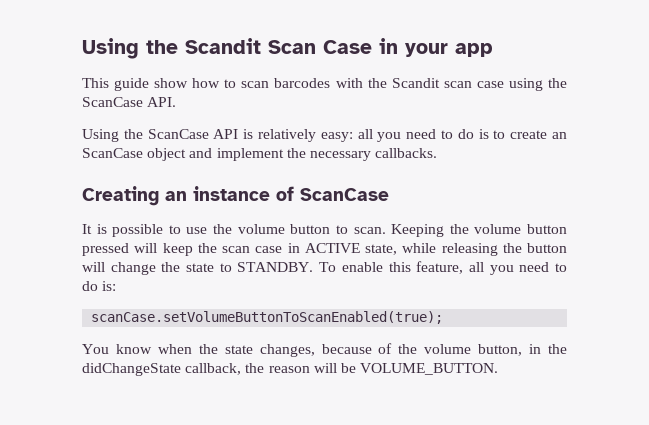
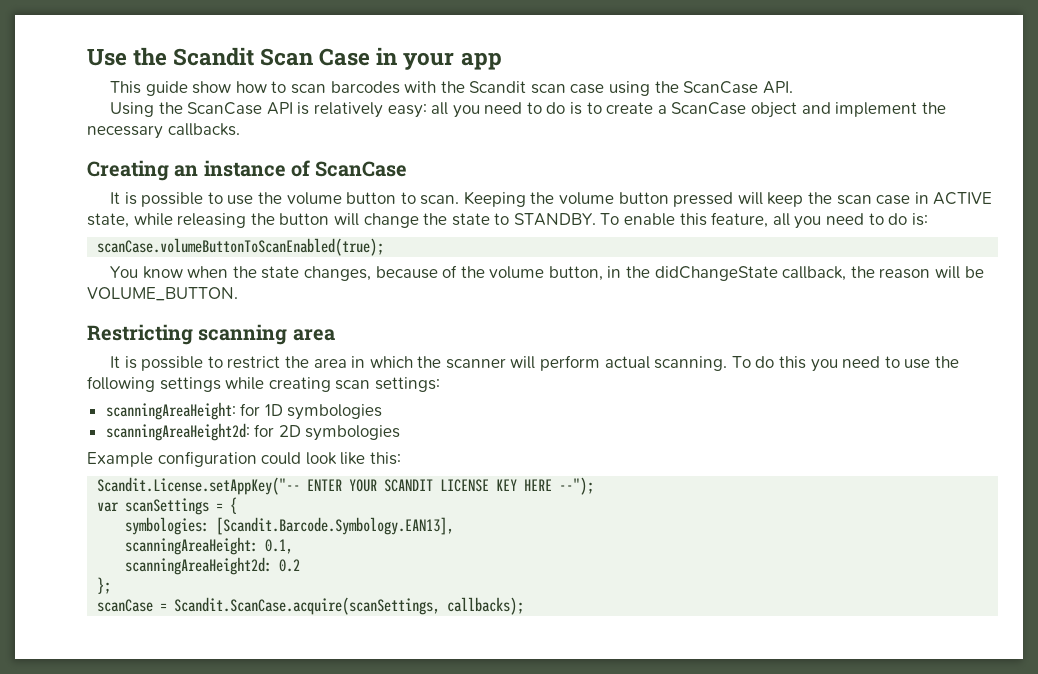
[82,38,139,59] Using -> [87,49,127,66] Use
[552,132,568,139] an -> [657,105,667,114] a
[91,311,444,324] scanCase.setVolumeButtonToScanEnabled(true); -> [97,238,385,256] scanCase.volumeButtonToScanEnabled(true);
(499, 369) none -> [87,324,335,345] [109,355,959,372] [87,376,440,392] [105,402,383,420] [105,423,401,441] [87,451,401,467] [97,477,595,495] [97,497,238,515] [125,517,455,535] [125,537,294,555] [125,557,301,575] [97,577,112,594] [97,597,525,615] // Restricting scanning area // It is possible to restrict the area in which the scanner will perform actual scanning. To do this you need to use the following settings while creating scan settings: // scanningAreaHeight: for 1D symbologies // scanningAreaHeight2d: for 2D symbologies // Example configuration could look like this: // Scandit.License.setAppKey("-- ENTER YOUR SCANDIT LICENSE KEY HERE --"); // var scanSettings = { // symbologies: [Scandit.Barcode.Symbology.EAN13], // scanningAreaHeight: 0.1, // scanningAreaHeight2d: 0.2 // }; // scanCase = Scandit.ScanCase.acquire(scanSettings, callbacks);

